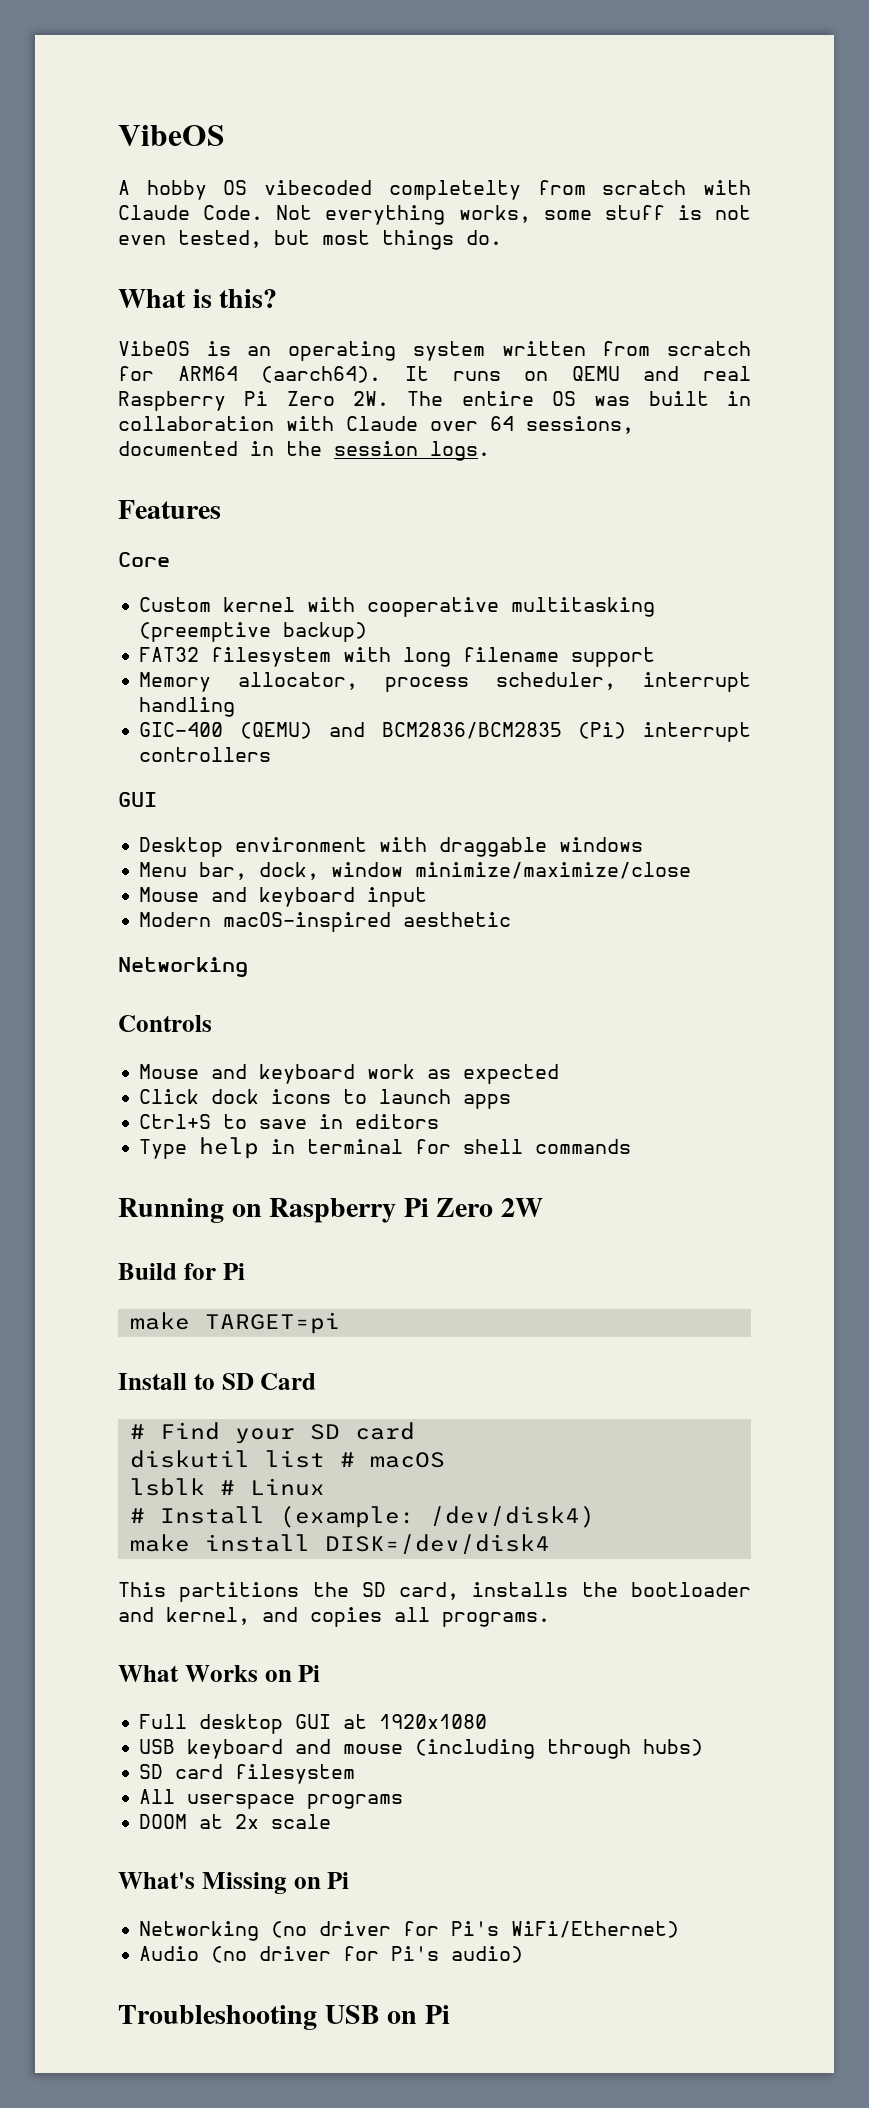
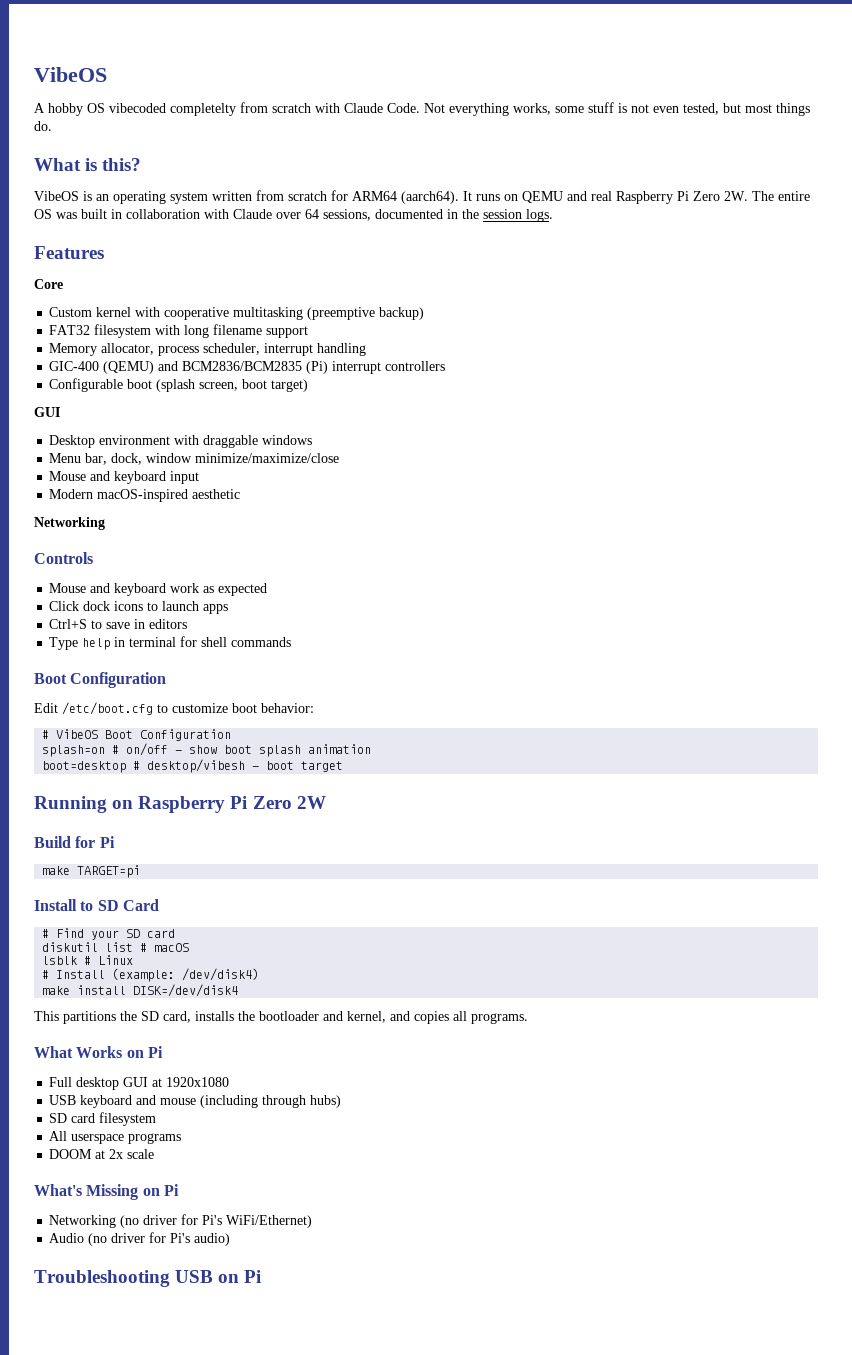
(272, 754) none -> [49,378,309,392] // Configurable boot (splash screen, boot target)
(632, 1146) none -> [34,672,167,688] [34,702,314,715] [42,729,232,741] [42,743,372,757] [42,759,344,773] // Boot Configuration // Edit /etc/boot.cfg to customize boot behavior: // # VibeOS Boot Configuration // splash=on # on/off - show boot splash animation // boot=desktop # desktop/vibesh - boot target

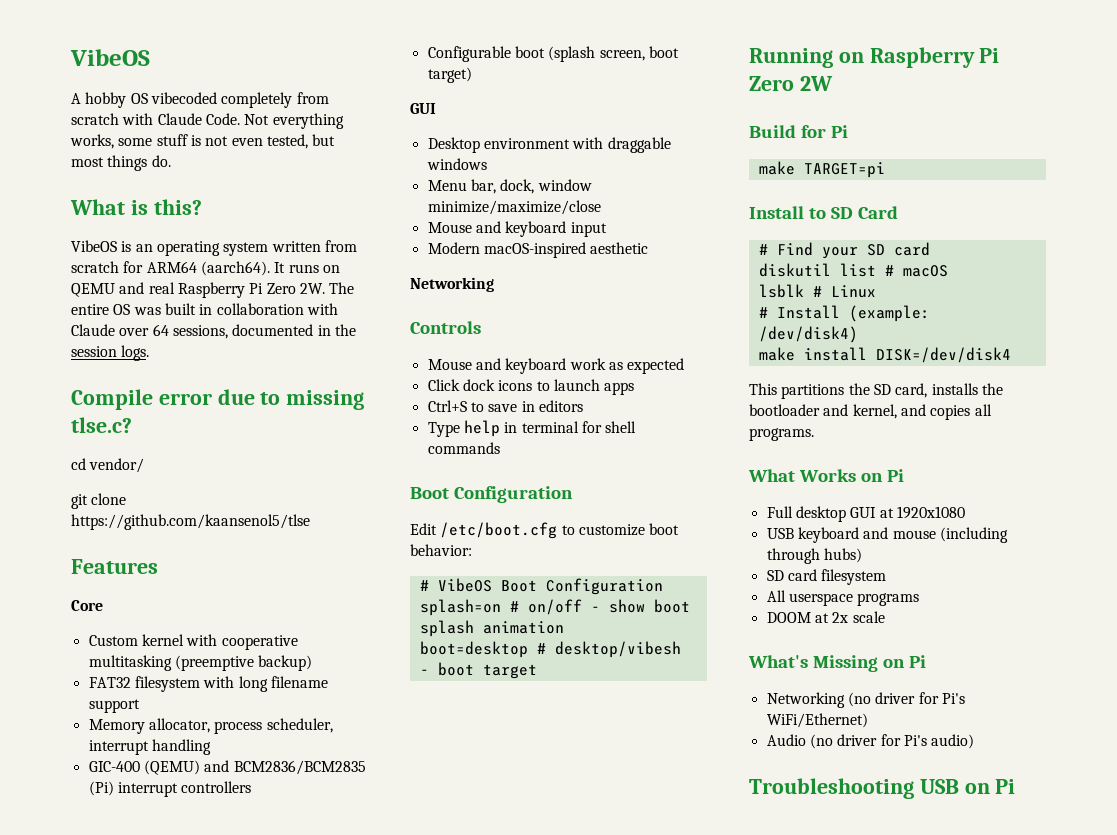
[170,103,236,116] completelty -> [221,92,293,108] completely
(553, 215) none -> [71,389,365,410] [71,417,132,433] [71,458,145,473] [71,493,127,509] [71,514,310,530] // Compile error due to missing tlse.c? // cd vendor/ // git clone https://github.com/kaansenol5/tlse

